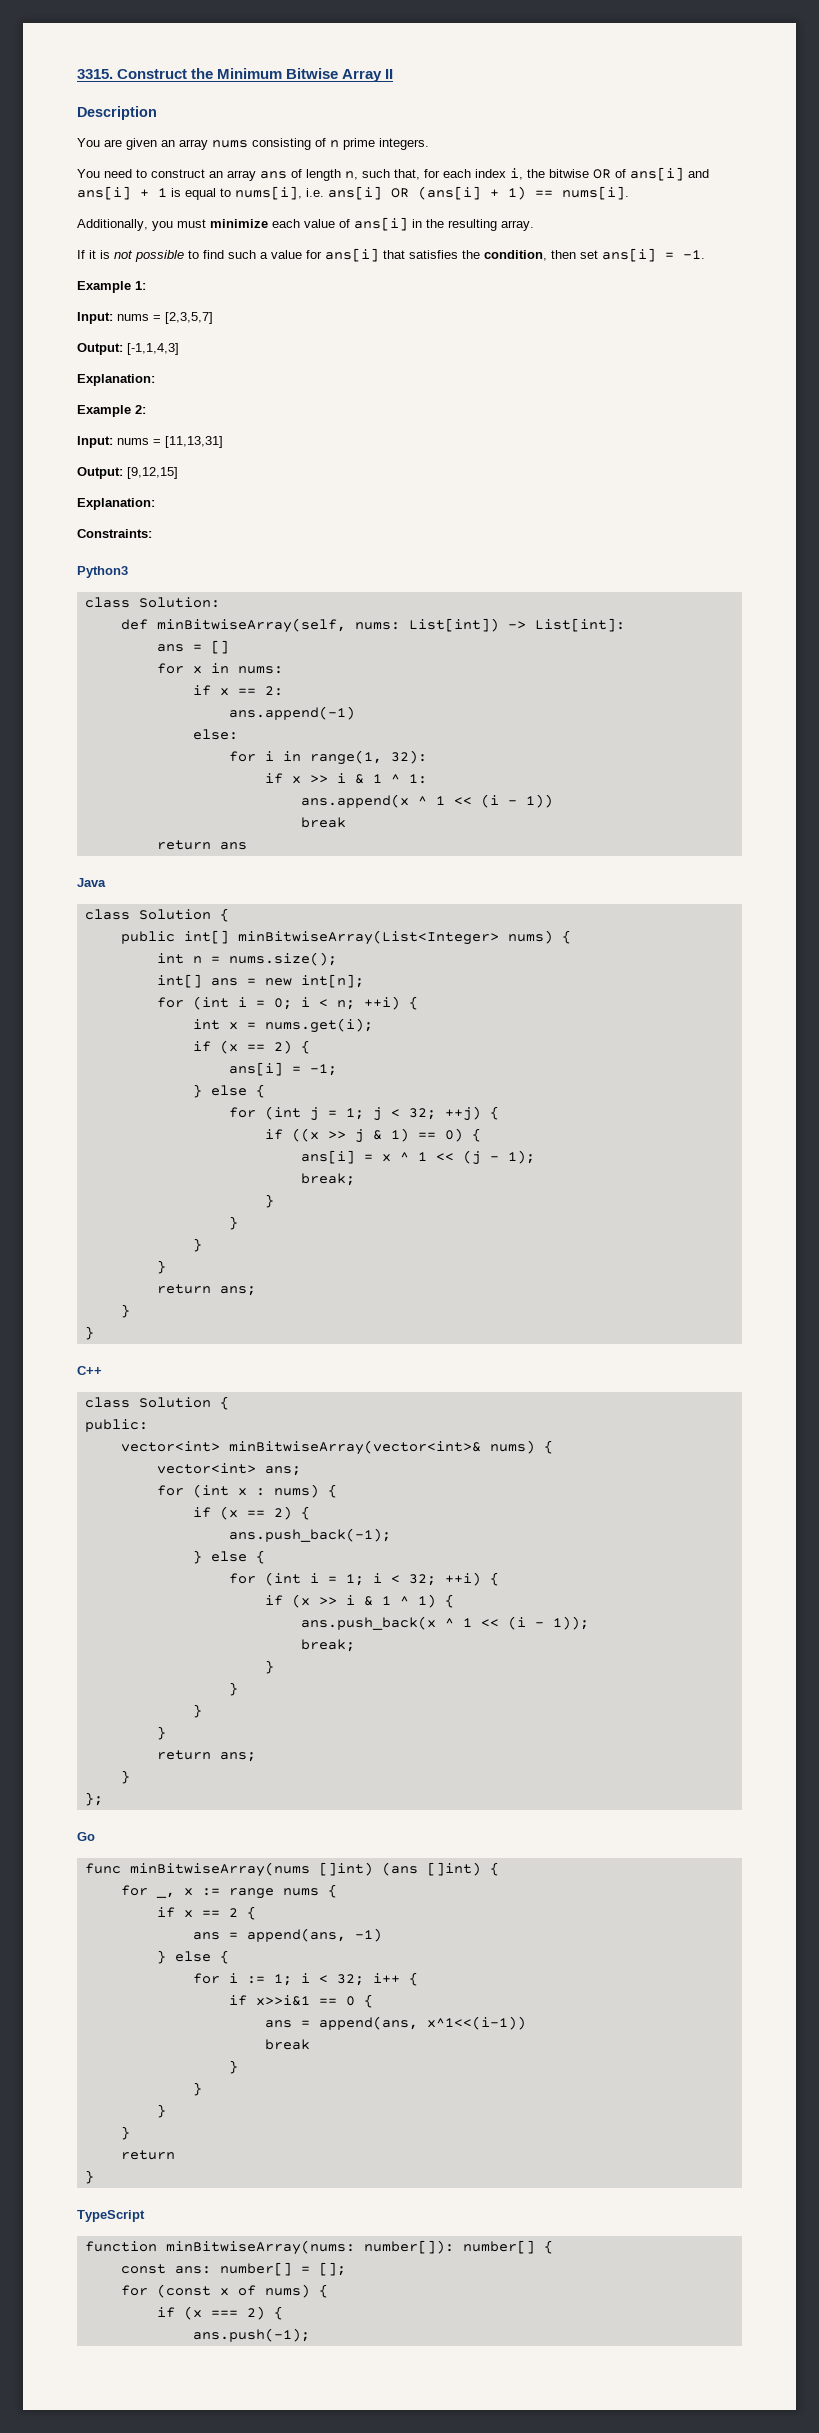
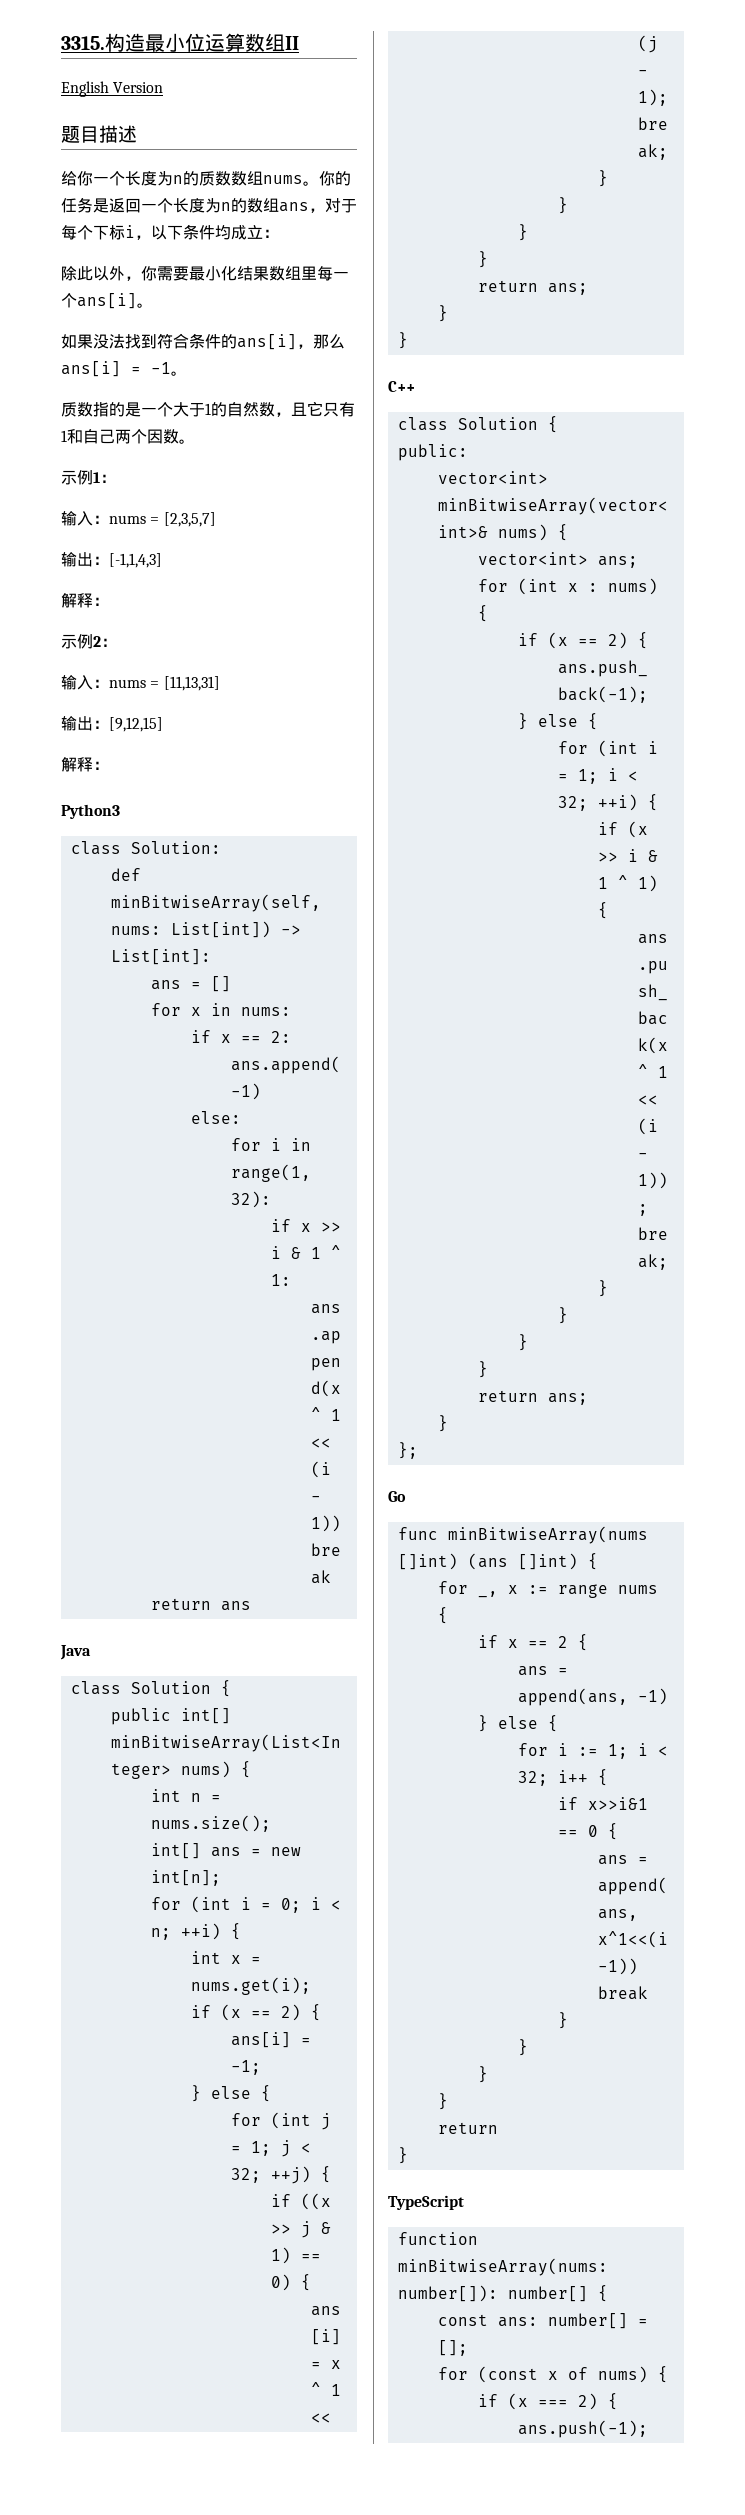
[117,68,394,82] [77,106,157,120] [77,138,429,150] [77,167,709,181] [77,186,629,200] [77,217,534,231] [77,248,705,262] [77,281,146,293] [77,312,113,324] Construct the Minimum Bitwise Array II // Description // You are given an array nums consisting of n prime integers. // You need to construct an array ans of length n, such that, for each index i, the bitwise OR of ans[i] and ans[i] + 1 is equal to nums[i], i.e. ans[i] OR (ans[i] + 1) == nums[i]. // Additionally, you must minimize each value of ans[i] in the resulting array. // If it is not possible to find such a value for ans[i] that satisfies the condition, then set ans[i] = -1. // Example 1: // Input: -> [105,33,299,52] [61,81,164,97] [61,125,137,143] [61,170,351,186] [61,197,357,213] [61,224,279,240] [61,266,349,281] [61,293,153,309] [61,333,345,350] [61,361,187,377] [61,401,355,417] [61,429,195,444] [61,470,116,485] [61,511,109,526] 构造最小位运算数组II // English Version // 题目描述 // 给你一个长度为n的质数数组nums。你的任务是返回一个长度为n的数组ans，对于每个下标i，以下条件均成立： // 除此以外，你需要最小化结果数组里每一个ans[i]。 // 如果没法找到符合条件的ans[i]，那么ans[i] = -1。 // 质数指的是一个大于1的自然数，且它只有1和自己两个因数。 // 示例1： // 输入：
[77,343,123,355] Output: -> [61,552,109,567] 输出：
[77,374,155,386] [77,405,146,417] [77,436,113,448] Explanation: // Example 2: // Input: -> [61,593,109,608] [61,634,117,649] [61,675,109,690] 解释： // 示例2： // 输入：
[77,467,123,479] Output: -> [61,716,109,731] 输出：
[77,498,155,510] [77,529,152,538] Explanation: // Constraints: -> [61,757,109,772] 解释：

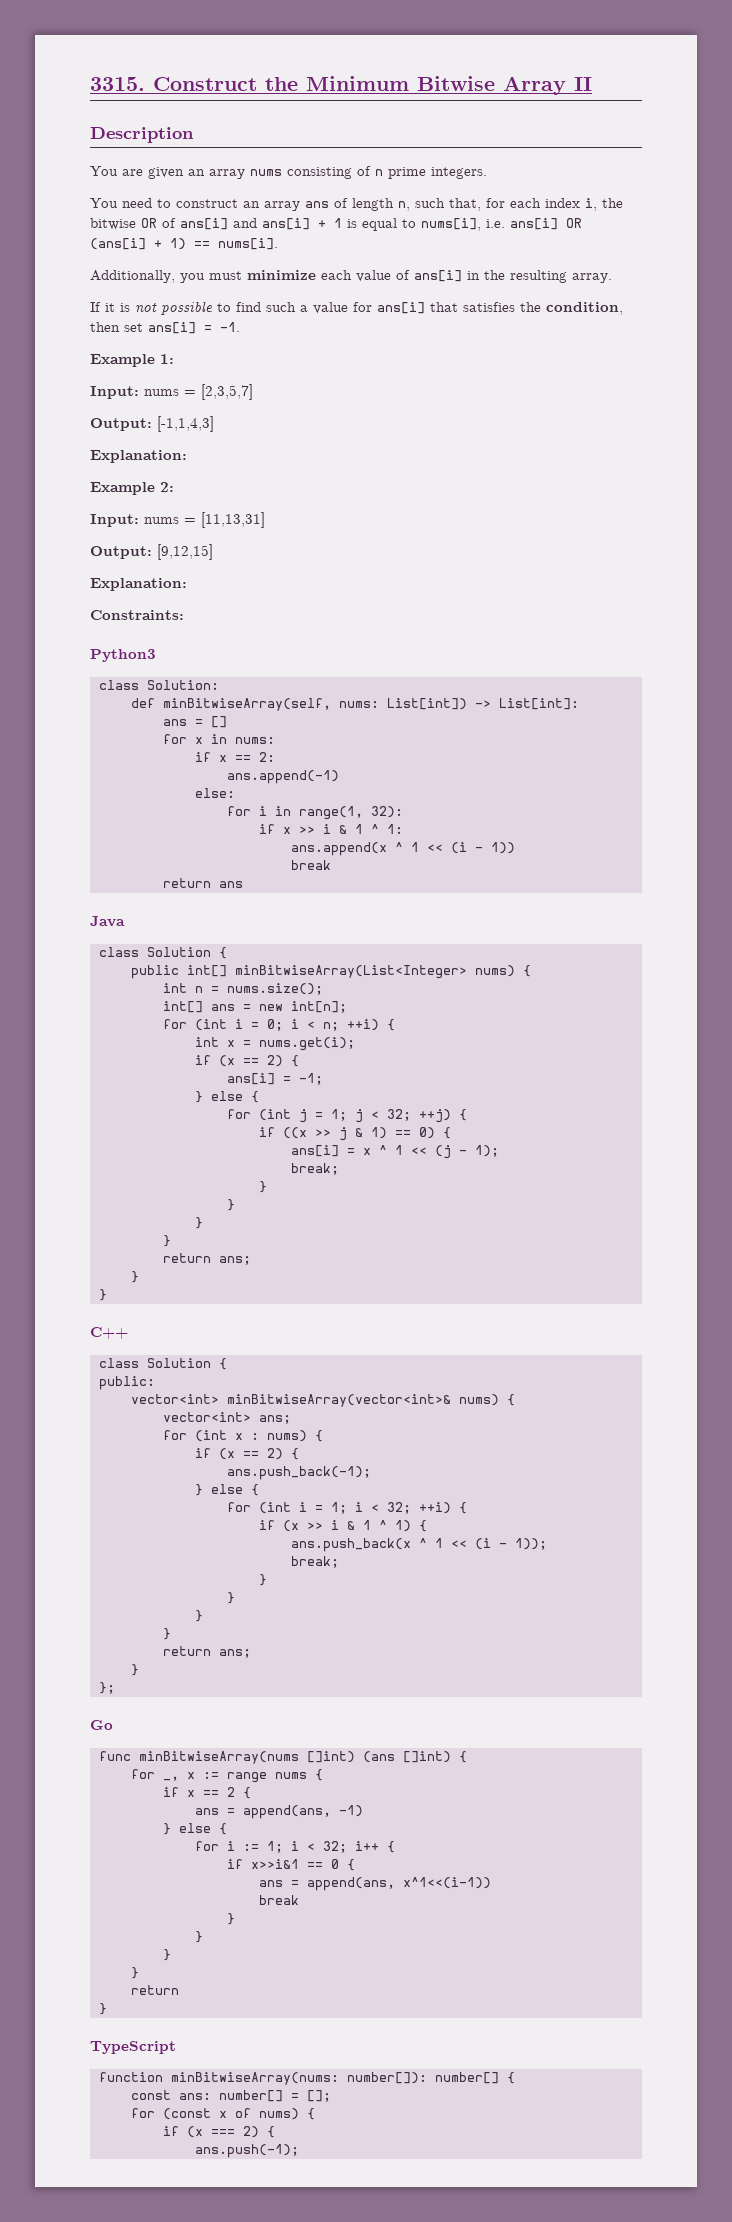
[105,33,299,52] [61,81,164,97] [61,125,137,143] [61,170,351,186] [61,197,357,213] [61,224,279,240] [61,266,349,281] [61,293,153,309] [61,333,345,350] [61,361,187,377] [61,401,355,417] [61,429,195,444] [61,470,116,485] [61,511,109,526] 构造最小位运算数组II // English Version // 题目描述 // 给你一个长度为n的质数数组nums。你的任务是返回一个长度为n的数组ans，对于每个下标i，以下条件均成立： // 除此以外，你需要最小化结果数组里每一个ans[i]。 // 如果没法找到符合条件的ans[i]，那么ans[i] = -1。 // 质数指的是一个大于1的自然数，且它只有1和自己两个因数。 // 示例1： // 输入： -> [153,76,592,95] [90,127,194,143] [90,166,487,179] [90,198,623,211] [90,218,582,231] [90,238,278,250] [90,270,612,283] [90,301,623,315] [90,322,240,334] [90,354,174,367] [90,386,139,399] Construct the Minimum Bitwise Array II // Description // You are given an array nums consisting of n prime integers. // You need to construct an array ans of length n, such that, for each index i, the bitwise OR of ans[i] and ans[i] + 1 is equal to nums[i], i.e. ans[i] OR (ans[i] + 1) == nums[i]. // Additionally, you must minimize each value of ans[i] in the resulting array. // If it is not possible to find such a value for ans[i] that satisfies the condition, then set ans[i] = -1. // Example 1: // Input:
[61,552,109,567] 输出： -> [90,418,152,431] Output:
[61,593,109,608] [61,634,117,649] [61,675,109,690] 解释： // 示例2： // 输入： -> [90,450,187,463] [90,482,174,495] [90,514,139,527] Explanation: // Example 2: // Input:
[61,716,109,731] 输出： -> [90,546,152,559] Output:
[61,757,109,772] 解释： -> [90,578,187,591] [90,610,184,620] Explanation: // Constraints:

